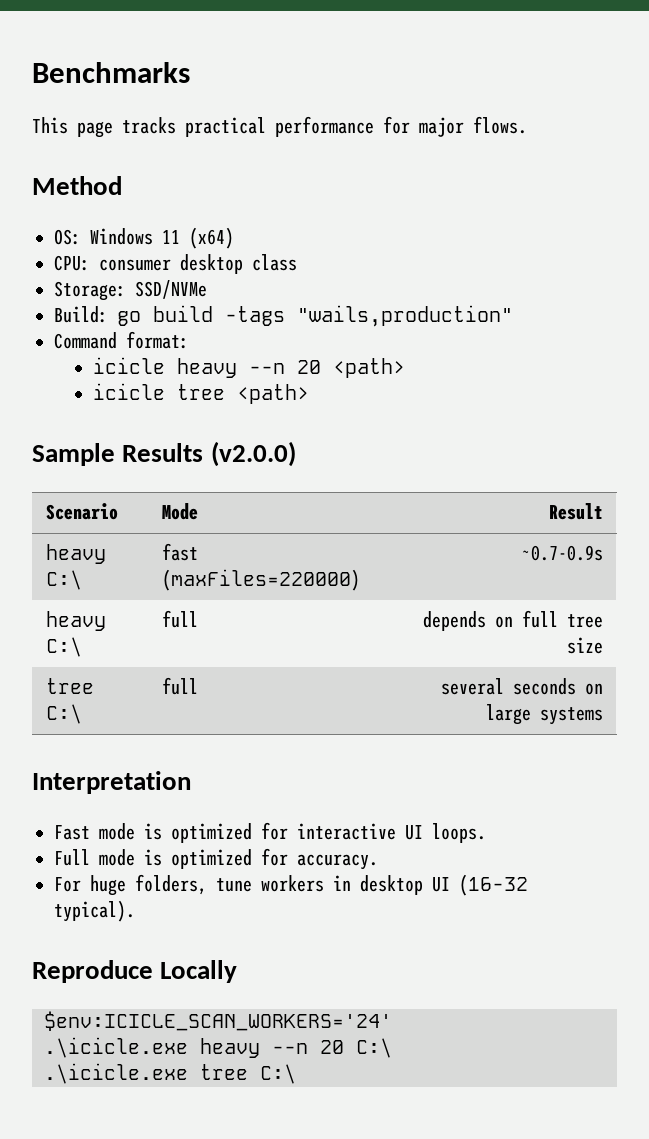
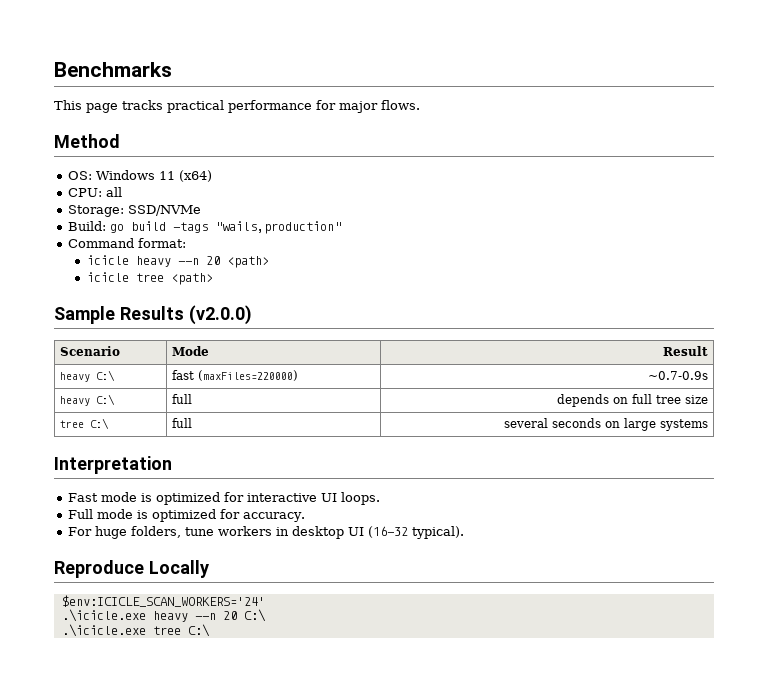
[99,254,297,274] consumer desktop class -> [106,187,123,197] all

